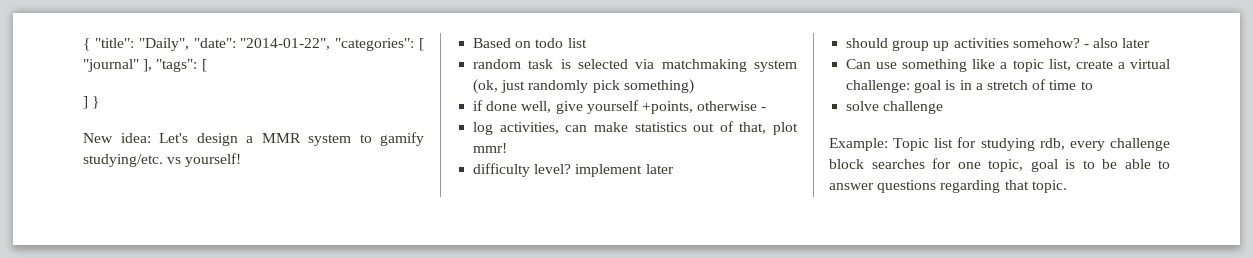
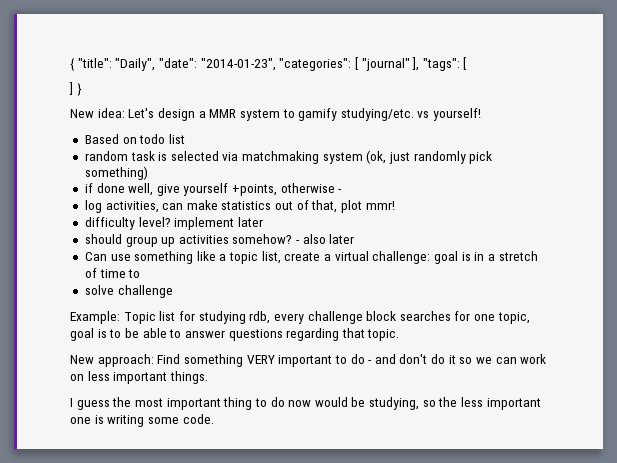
[240,38,331,50] "2014-01-22", -> [200,58,276,71] "2014-01-23",
(1067, 186) none -> [70,354,547,367] [70,371,208,384] [70,397,541,410] [70,414,214,427] // New approach: Find something VERY important to do - and don't do it so we can work on less important things. // I guess the most important thing to do now would be studying, so the less important one is writing some code.

